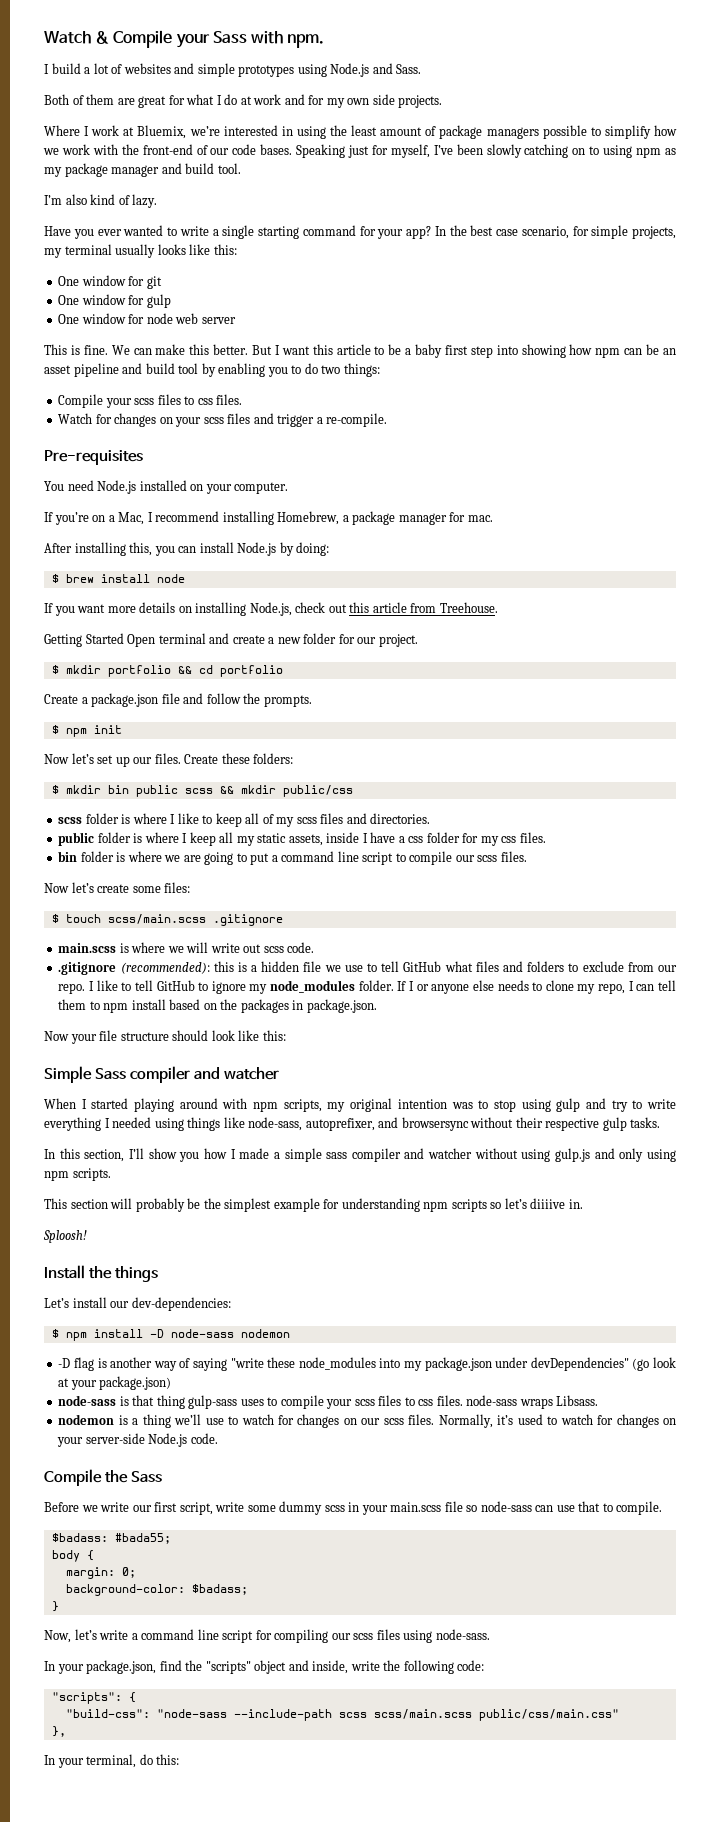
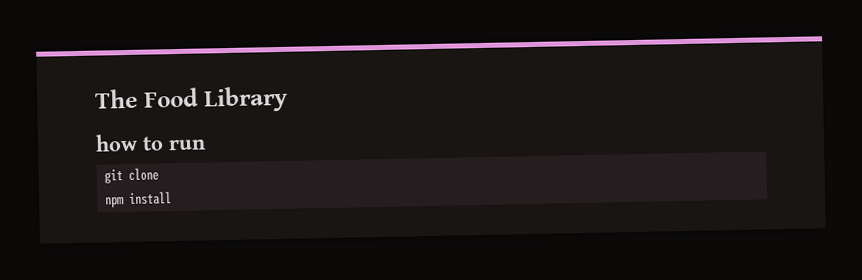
[44,30,325,48] [44,63,422,77] [44,94,443,108] [44,125,677,139] [43,144,677,158] [44,163,241,177] [44,194,158,208] [44,225,676,239] [44,244,237,258] [58,275,162,289] [58,294,171,308] [58,313,236,324] [44,344,676,358] [44,363,380,377] [58,394,243,408] [58,413,388,427] [44,450,143,465] [44,480,289,494] [44,511,493,525] [44,542,330,556] [51,574,185,583] [44,602,498,616] [44,633,418,647] [51,665,283,677] [44,693,312,707] [51,725,122,737] [44,753,294,767] [51,785,353,797] [58,813,431,827] [58,832,546,846] [58,851,527,865] [44,882,191,893] [51,914,283,926] [58,942,315,953] [58,961,678,975] [58,980,676,994] [58,999,377,1013] [44,1030,286,1044] [44,1066,279,1083] [44,1098,677,1112] [44,1117,661,1131] [44,1148,676,1162] [44,1168,111,1181] [44,1198,583,1212] [43,1230,87,1243] [44,1265,158,1282] [44,1297,231,1311] [51,1329,290,1341] [58,1357,677,1371] [58,1376,172,1390] [58,1395,599,1409] [58,1414,676,1428] [57,1433,218,1447] [44,1469,162,1486] [44,1501,663,1515] [51,1533,171,1544] [51,1550,94,1562] [65,1567,136,1579] [65,1584,248,1596] [51,1601,59,1612] [44,1629,490,1643] [44,1660,485,1674] [51,1692,136,1704] [65,1709,619,1721] [51,1726,66,1737] [44,1754,180,1768] Watch & Compile your Sass with npm. // I build a lot of websites and simple prototypes using Node.js and Sass. // Both of them are great for what I do at work and for my own side projects. // Where I work at Bluemix, we’re interested in using the least amount of package managers possible to simplify how we work with the front-end of our code bases. Speaking just for myself, I’ve been slowly catching on to using npm as my package manager and build tool. // I’m also kind of lazy. // Have you ever wanted to write a single starting command for your app? In the best case scenario, for simple projects, my terminal usually looks like this: // One window for git // One window for gulp // One window for node web server // This is fine. We can make this better. But I want this article to be a baby first step into showing how npm can be an asset pipeline and build tool by enabling you to do two things: // Compile your scss files to css files. // Watch for changes on your scss files and trigger a re-compile. // Pre-requisites // You need Node.js installed on your computer. // If you’re on a Mac, I recommend installing Homebrew, a package manager for mac. // After installing this, you can install Node.js by doing: // $ brew install node // If you want more details on installing Node.js, check out this article from Treehouse. // Getting Started Open terminal and create a new folder for our project. // $ mkdir portfolio && cd portfolio // Create a package.json file and follow the prompts. // $ npm init // Now let’s set up our files. Create these folders: // $ mkdir bin public scss && mkdir public/css // scss folder is where I like to keep all of my scss files and directories. // public folder is where I keep all my static assets, inside I have a css folder for my css files. // bin folder is where we are going to put a command line script to compile our scss files. // Now let’s create some files: // $ touch scss/main.scss .gitignore // main.scss is where we will write out scss code. // .gitignore (recommended): this is a hidden file we use to tell GitHub what files and folders to exclude from our repo. I like to tell GitHub to ignore my node_modules folder. If I or anyone else needs to clone my repo, I can tell them to npm install based on the packages in package.json. // Now your file structure should look like this: // Simple Sass compiler and watcher // When I started playing around with npm scripts, my original intention was to stop using gulp and try to write everything I needed using things like node-sass, autoprefixer, and browsersync without their respective gulp tasks. // In this section, I’ll show you how I made a simple sass compiler and watcher without using gulp.js and only using npm scripts. // This section will probably be the simplest example for understanding npm scripts so let’s diiiive in. // Sploosh! // Install the things // Let’s install our dev-dependencies: // $ npm install -D node-sass nodemon // -D flag is another way of saying "write these node_modules into my package.json under devDependencies" (go look at your package.json) // node-sass is that thing gulp-sass uses to compile your scss files to css files. node-sass wraps Libsass. // nodemon is a thing we’ll use to watch for changes on our scss files. Normally, it’s used to watch for changes on your server-side Node.js code. // Compile the Sass // Before we write our first script, write some dummy scss in your main.scss file so node-sass can use that to compile. // $badass: #bada55; // body { // margin: 0; // background-color: $badass; // } // Now, let’s write a command line script for compiling our scss files using node-sass. // In your package.json, find the "scripts" object and inside, write the following code: // "scripts": { // "build-css": "node-sass --include-path scss scss/main.scss public/css/main.css" // }, // In your terminal, do this: -> [94,85,288,113] [95,133,206,152] [104,167,160,184] [105,191,173,208] The Food Library // how to run // git clone // npm install

